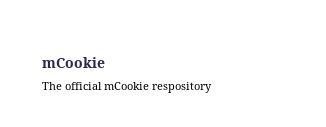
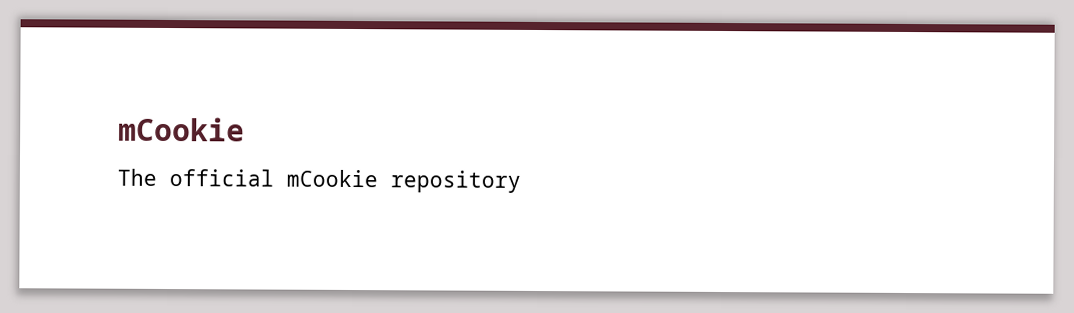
[152,82,212,93] respository -> [390,170,521,193] repository

